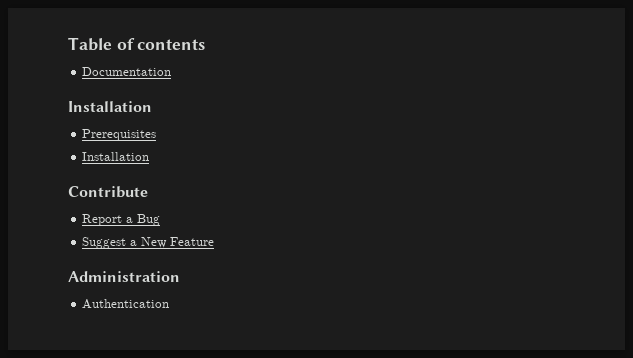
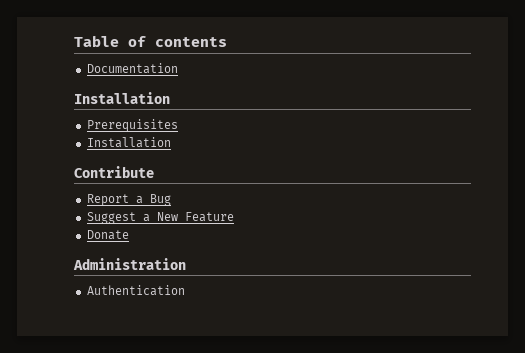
(215, 241) none -> [86,230,129,240] // Donate

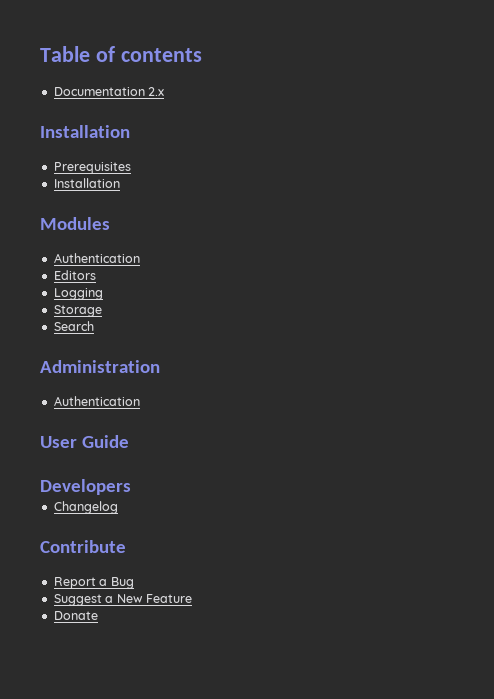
(178, 68) none -> [148,87,165,96] 2.x
(171, 142) none -> [40,217,110,230] [53,253,140,263] [53,270,96,280] [53,288,103,300] [53,305,102,317] [53,321,94,331] [40,360,160,373] [53,396,140,406] [40,435,129,448] [40,479,131,495] [53,501,118,514] // Modules // Authentication // Editors // Logging // Storage // Search // Administration // Authentication // User Guide // Developers // Changelog
[73,258,186,270] [86,285,185,296] // Administration // Authentication -> (98, 615) none

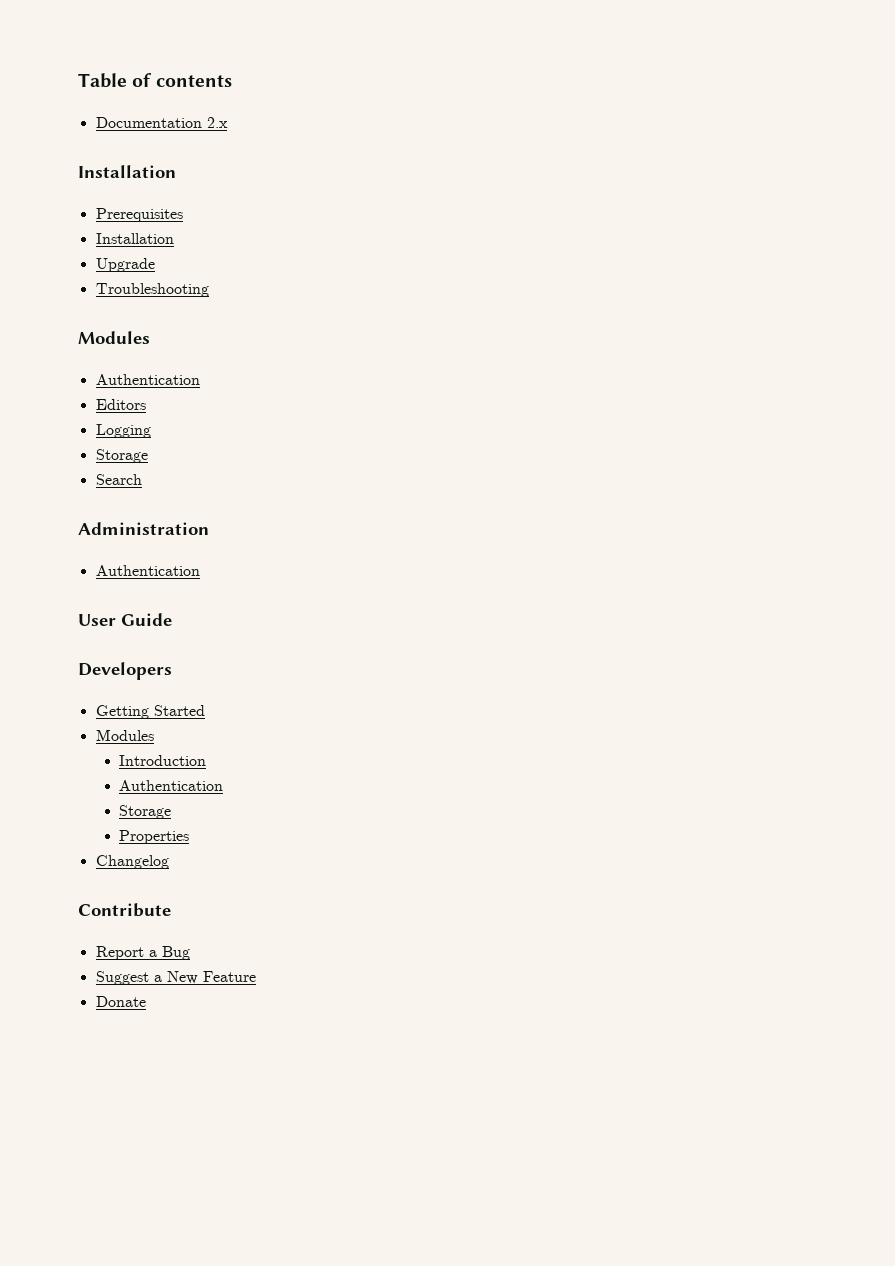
(120, 183) none -> [95,258,155,272] [95,283,209,297] // Upgrade // Troubleshooting
(131, 487) none -> [95,705,205,719] [95,729,154,741] [119,755,207,766] [119,780,224,791] [119,805,172,819] [119,830,190,844] // Getting Started // Modules // Introduction // Authentication // Storage // Properties

